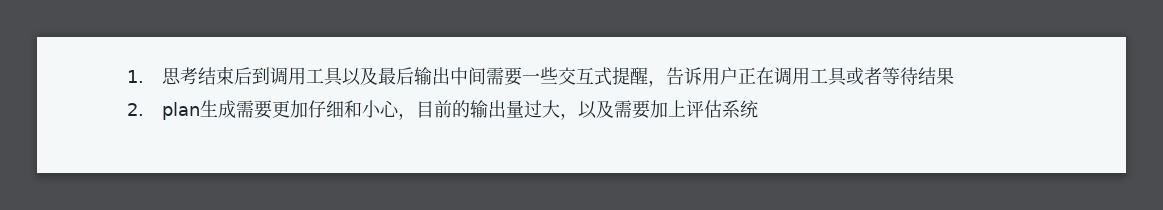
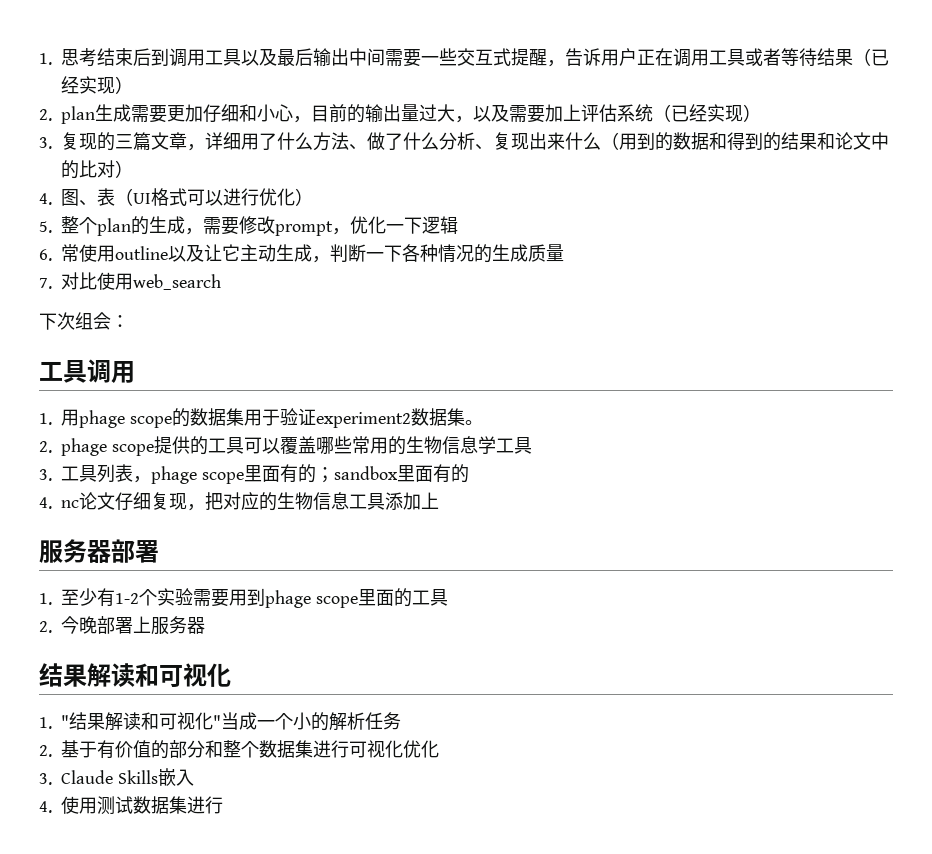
(954, 76) none -> [853,48,889,66] [61,76,133,94] （已经实现）
(758, 109) none -> [653,104,761,122] [39,132,889,151] [61,160,133,179] [39,188,313,206] [39,216,458,236] [39,244,564,263] [39,272,221,290] [39,312,129,330] [39,359,135,383] [39,408,483,428] [39,436,532,456] [39,464,469,484] [39,492,439,511] [39,539,159,563] [39,588,448,608] [39,616,205,635] [39,663,231,687] [39,712,401,731] [39,740,439,759] [39,768,194,786] [39,796,223,815] （已经实现） // 3.复现的三篇文章，详细用了什么方法、做了什么分析、复现出来什么（用到的数据和得到的结果和论文中的比对） // 4.图、表（UI格式可以进行优化） // 5.整个plan的生成，需要修改prompt，优化一下逻辑 // 6.常使用outline以及让它主动生成，判断一下各种情况的生成质量 // 7.对比使用web_search // 下次组会： // 工具调用 // 1.用phage scope的数据集用于验证experiment2数据集。 // 2. phage scope提供的工具可以覆盖哪些常用的生物信息学工具 // 3.工具列表，phage scope里面有的；sandbox里面有的 // 4. nc论文仔细复现，把对应的生物信息工具添加上 // 服务器部署 // 1.至少有1-2个实验需要用到phage scope里面的工具 // 2.今晚部署上服务器 // 结果解读和可视化 // 1. "结果解读和可视化"当成一个小的解析任务 // 2.基于有价值的部分和整个数据集进行可视化优化 // 3. Claude Skills嵌入 // 4.使用测试数据集进行

